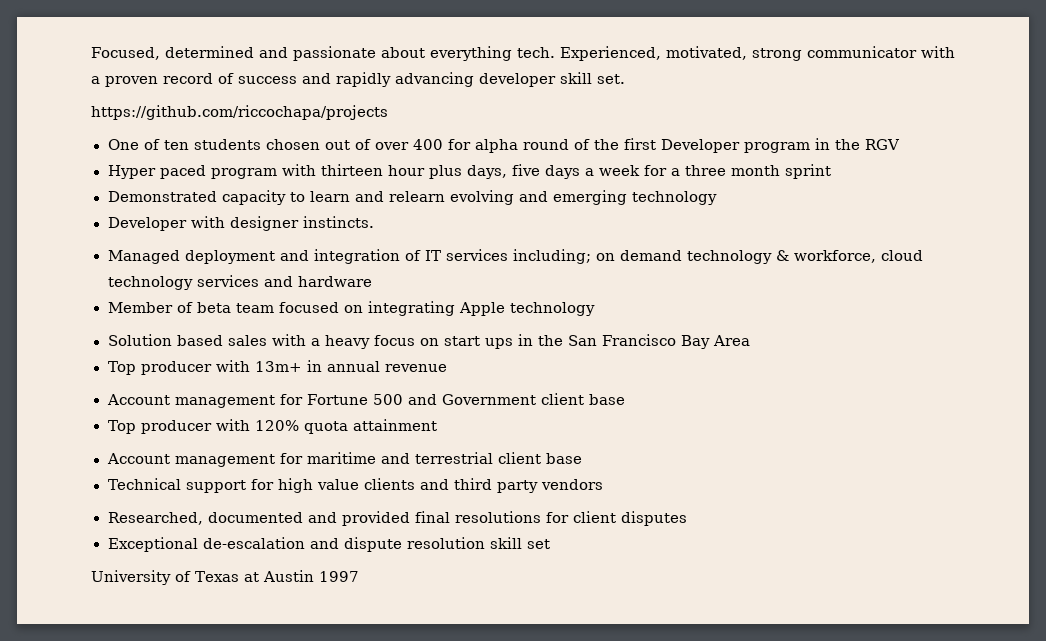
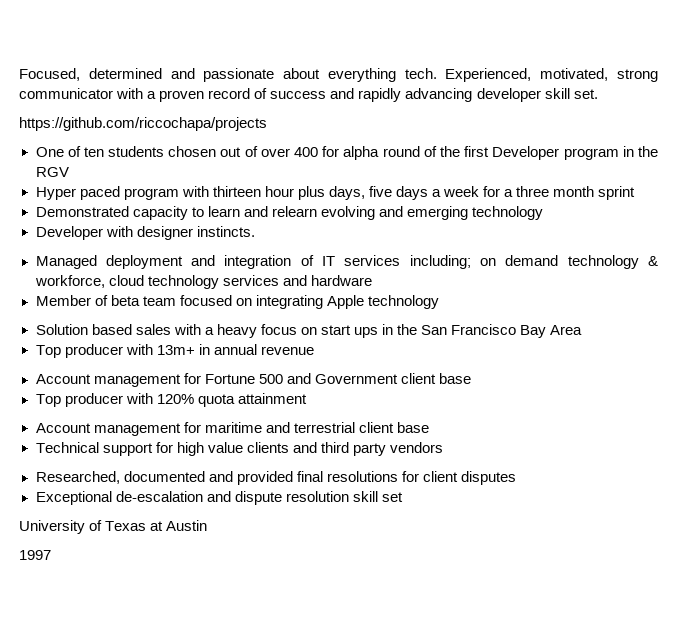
(314, 576) none -> (208, 525) //

